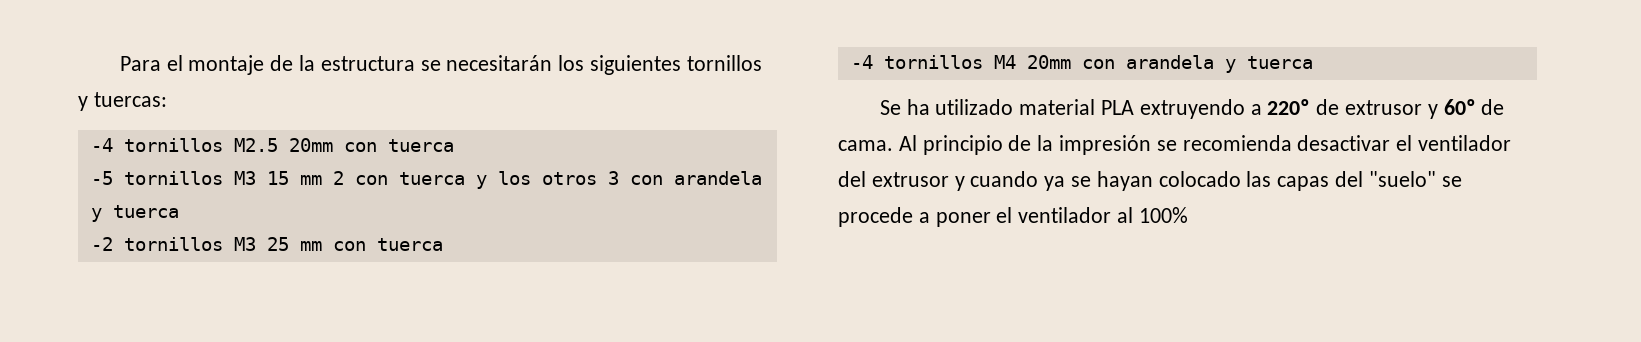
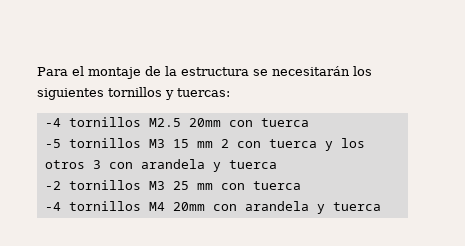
[879,99,1505,119] [838,135,1512,155] [838,171,1462,191] [838,207,1188,227] // Se ha utilizado material PLA extruyendo a 220º de extrusor y 60º de cama. Al principio de la impresión se recomienda desactivar el ventilador del extrusor y cuando ya se hayan colocado las capas del "suelo" se procede a poner el ventilador al 100% -> (381, 206) none

